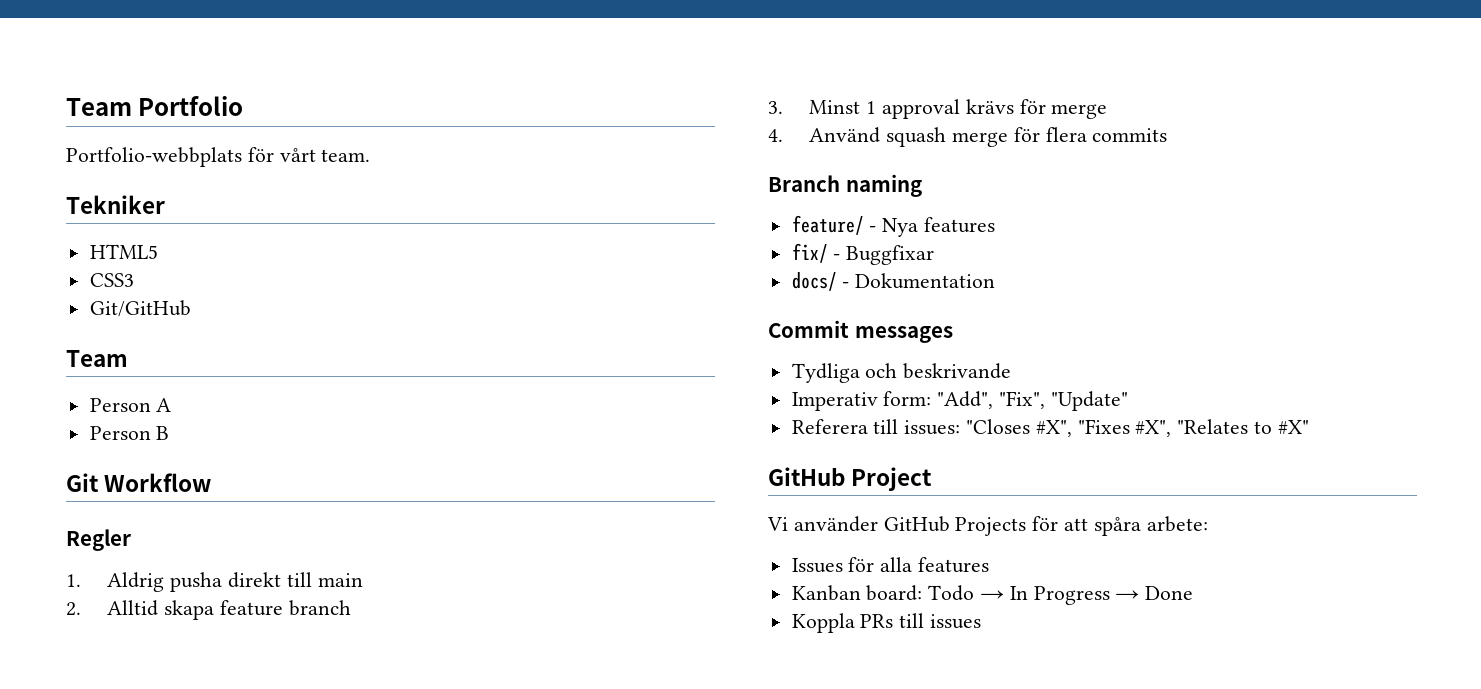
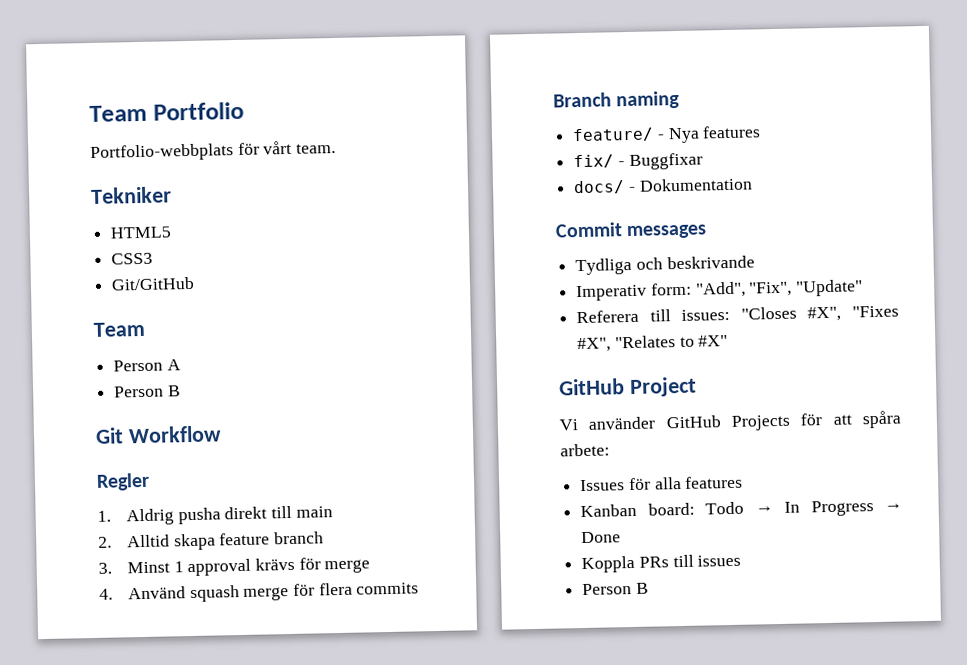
(982, 621) none -> [582,582,649,596] // Person B

